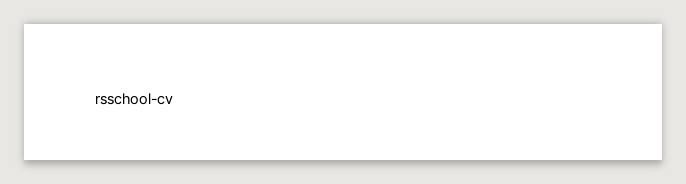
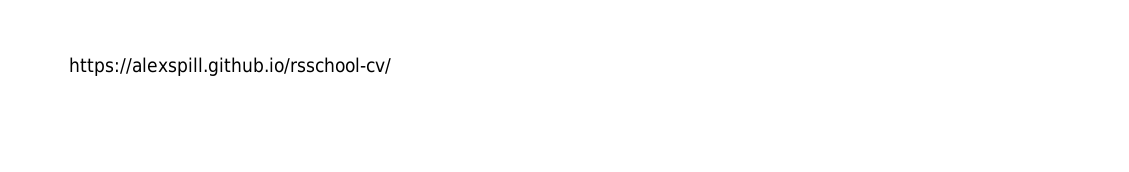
[95,93,173,105] rsschool-cv -> [69,57,391,76] https://alexspill.github.io/rsschool-cv/

